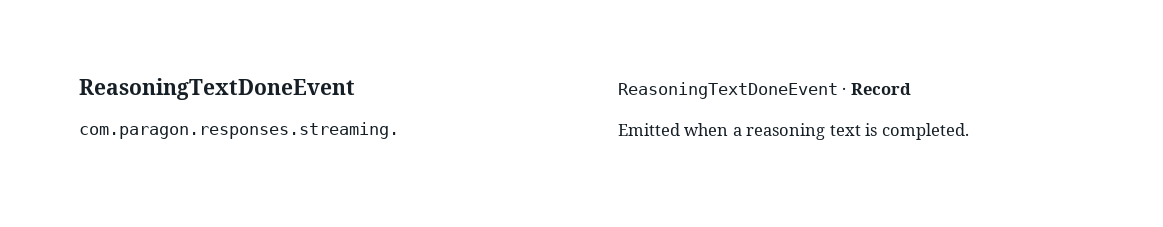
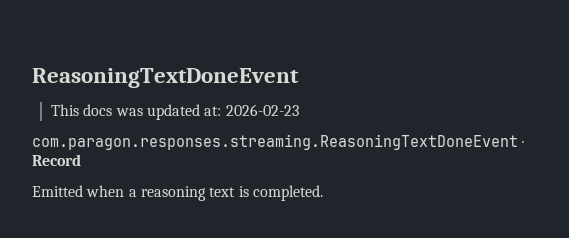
(355, 89) none -> [50,104,299,120] // This docs was updated at: 2026-02-23

